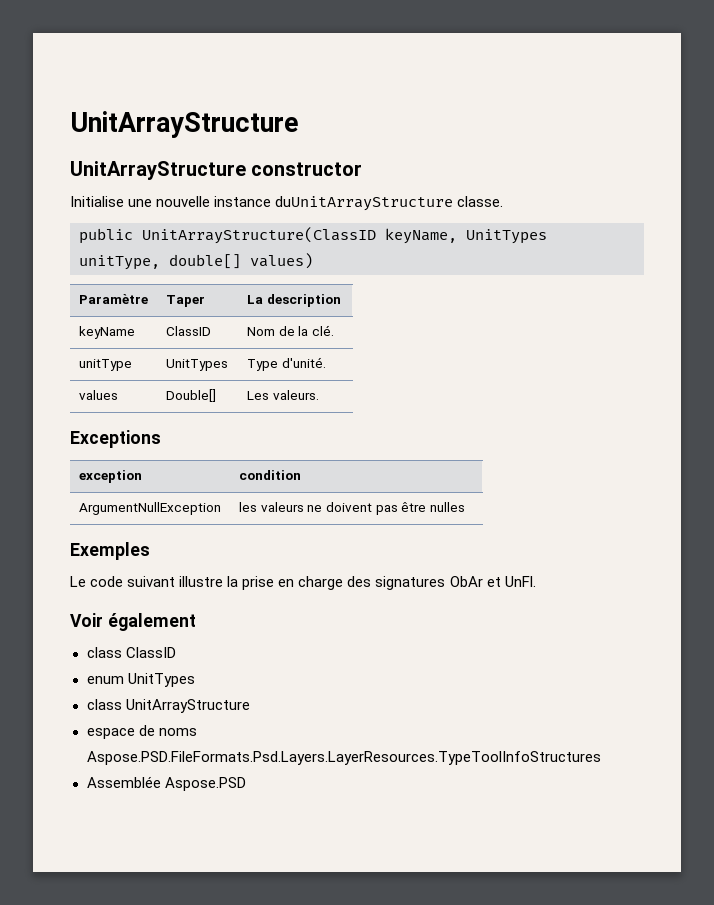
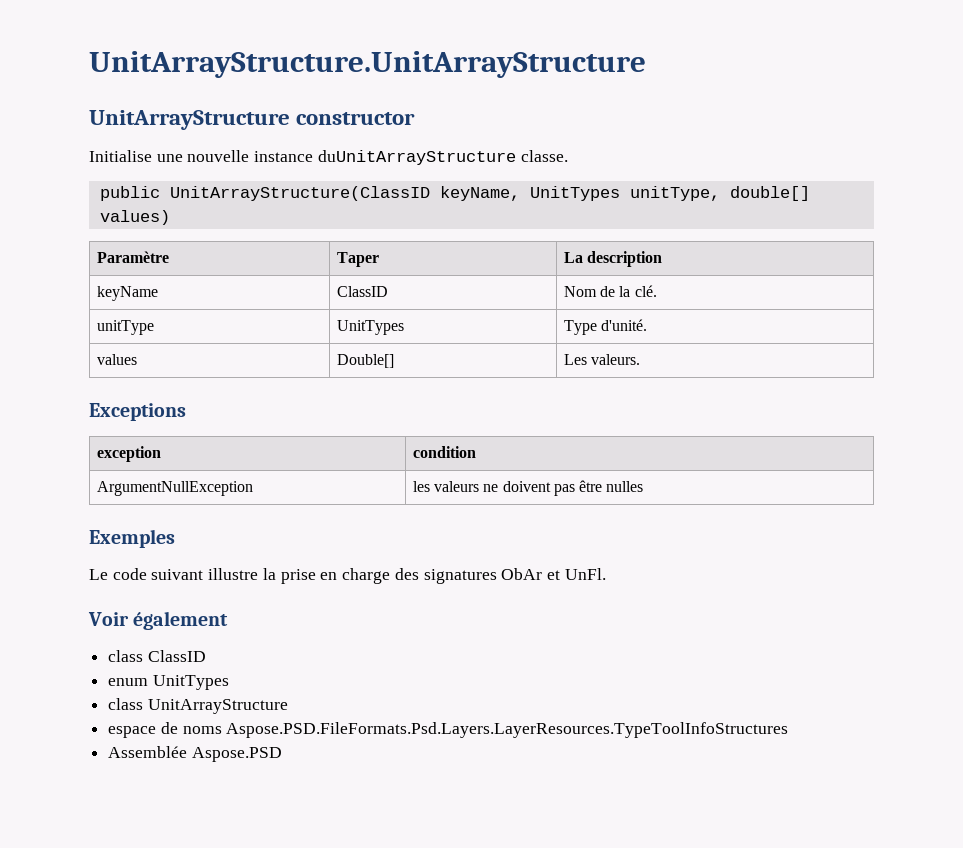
[70,111,298,138] UnitArrayStructure -> [89,51,646,78] UnitArrayStructure.UnitArrayStructure

